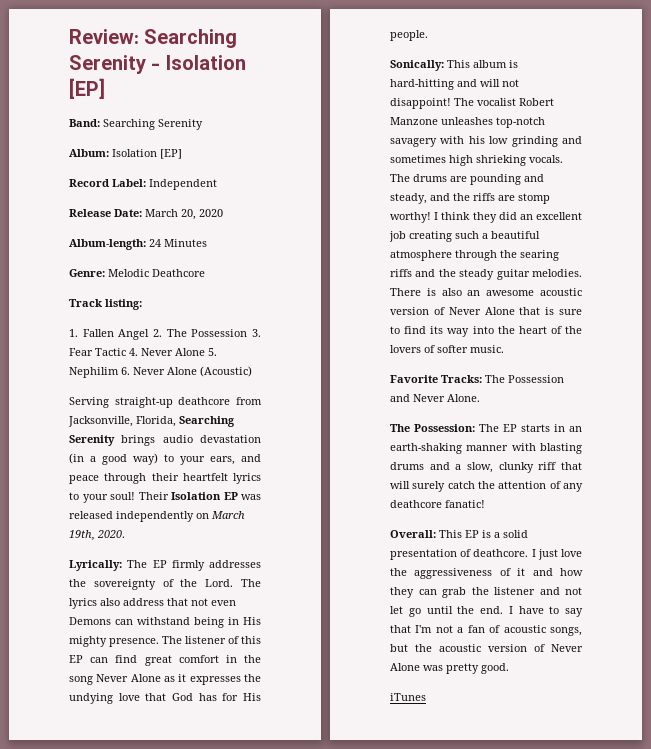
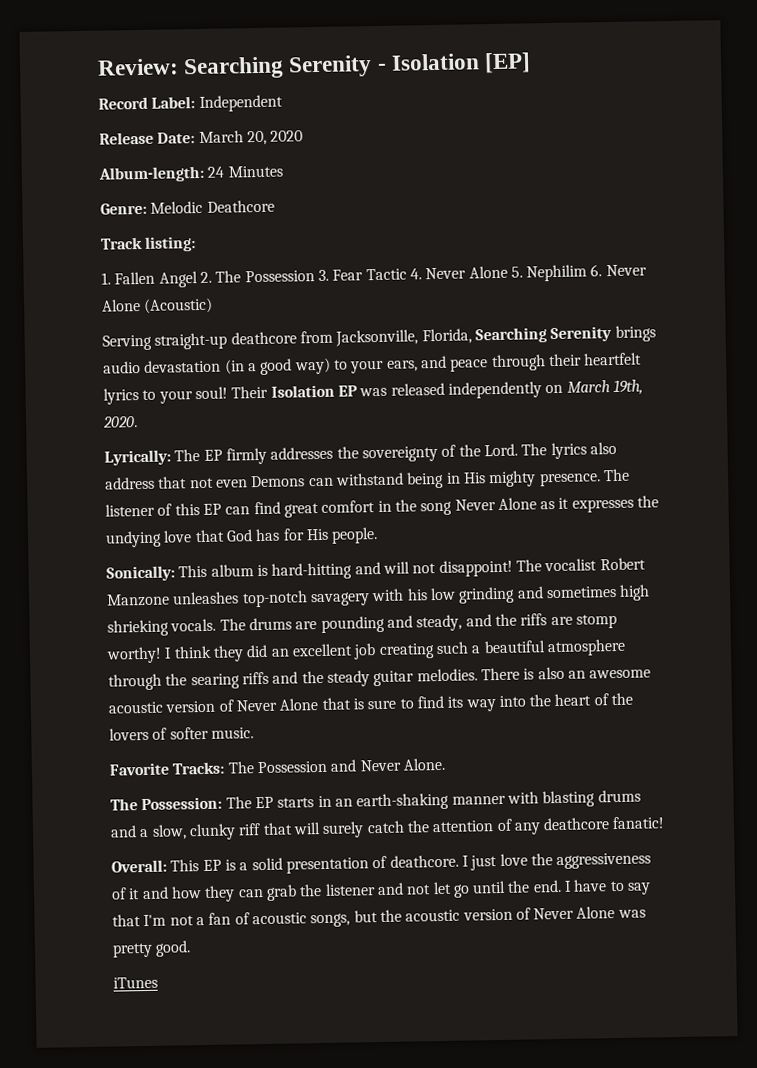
[69,119,203,130] [69,149,182,159] // Band: Searching Serenity // Album: Isolation [EP] -> (532, 63) none

